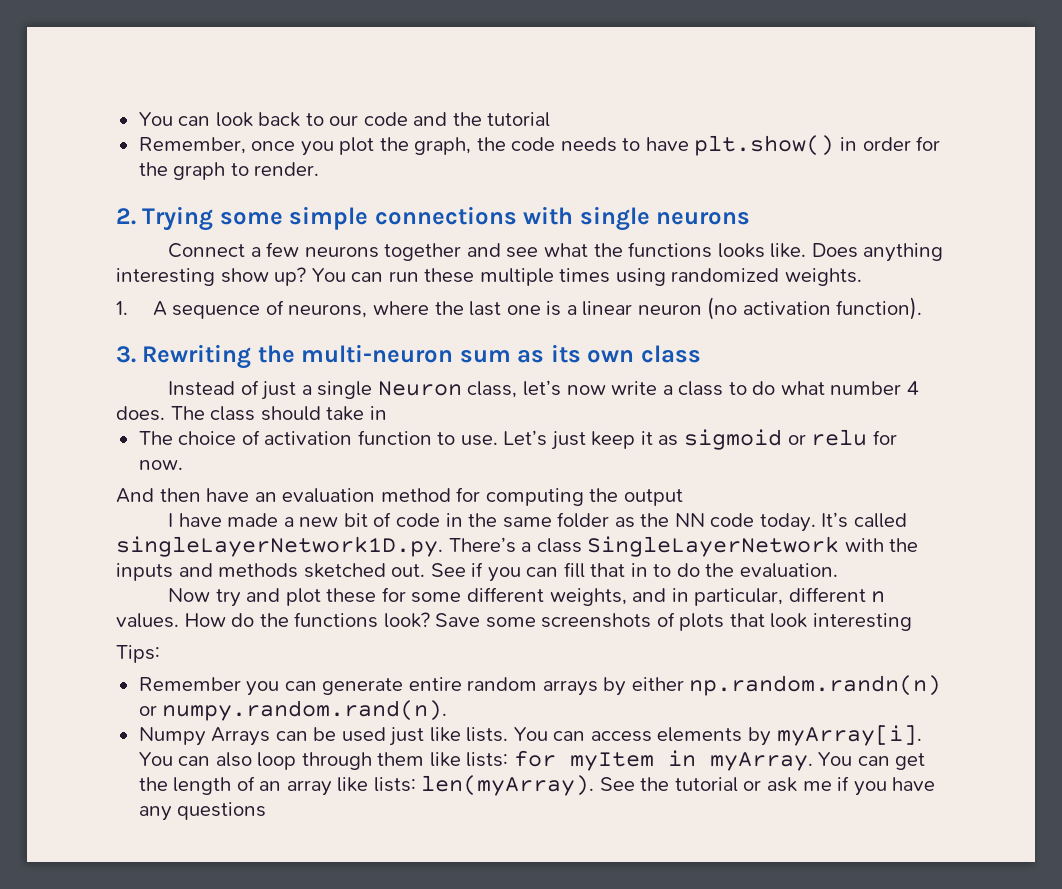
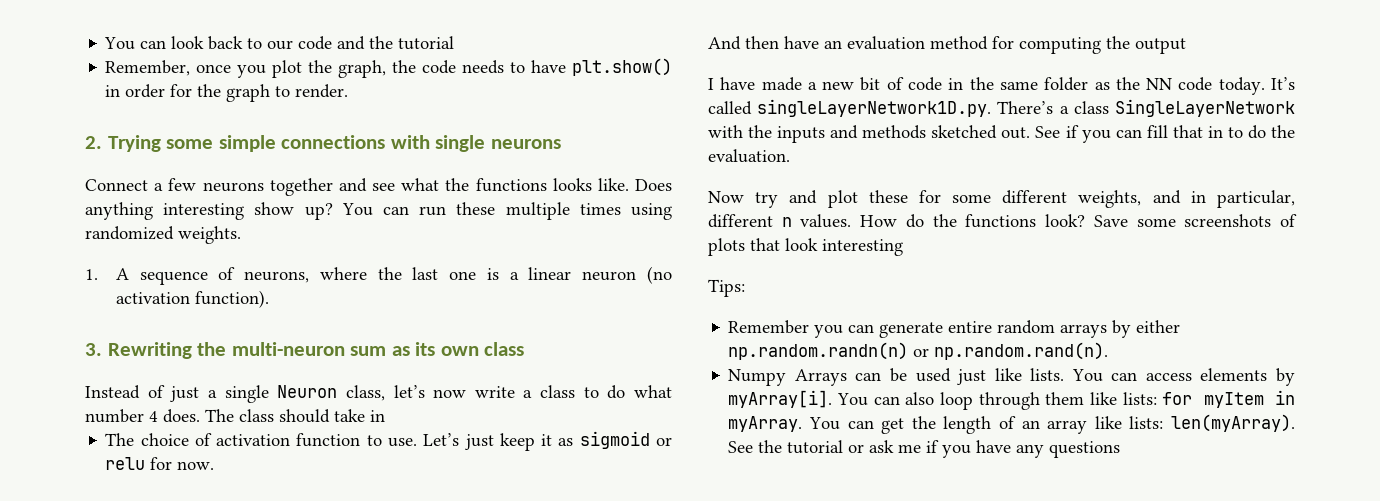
[162,700,448,721] numpy.random.rand(n). -> [934,342,1109,360] np.random.rand(n).

